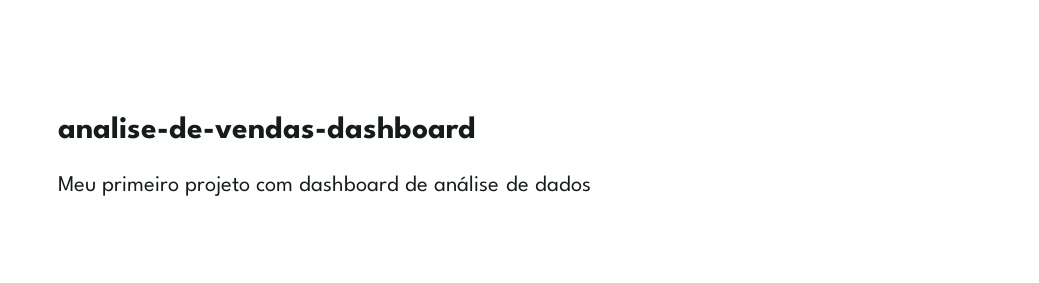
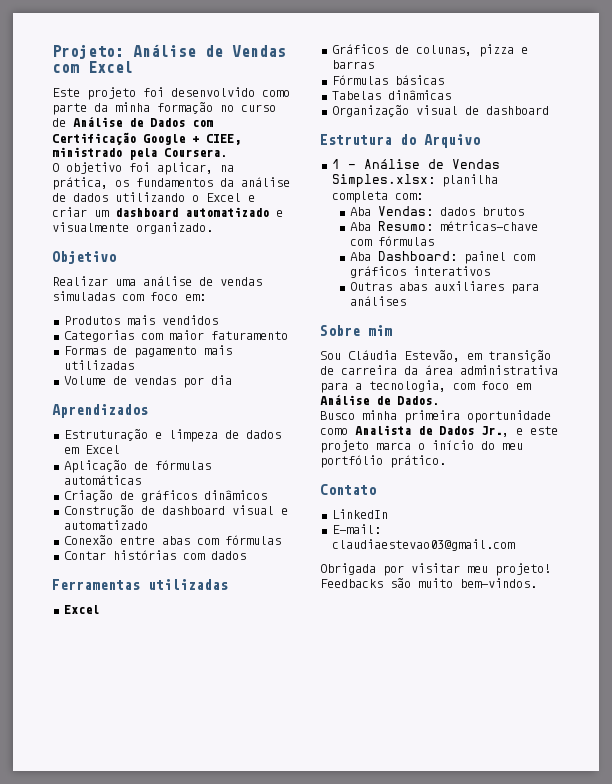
[58,116,476,139] [58,175,591,196] analise-de-vendas-dashboard // Meu primeiro projeto com dashboard de análise de dados -> [52,44,286,59] [52,61,133,73] [52,87,290,100] [52,102,276,115] [52,117,213,127] [52,132,241,145] [52,147,227,160] [52,162,234,175] [52,177,290,190] [52,192,255,202] [52,207,283,217] [52,222,213,234] [52,251,116,264] [52,276,262,286] [52,291,206,301] [63,315,218,325] [63,330,288,342] [63,345,232,358] [63,360,134,370] [63,375,232,388] [52,404,148,418] [63,429,281,442] [63,445,120,454] [63,460,211,473] [63,475,141,485] [63,490,267,502] [63,505,288,517] [63,520,148,530] [63,535,281,545] [63,550,246,560] [52,579,228,590] [63,605,99,614] [331,44,528,57] [331,60,374,69] [331,75,444,85] [331,90,451,100] [331,105,549,117] [320,134,480,148] [331,159,500,169] [331,174,498,188] [331,191,423,203] [349,206,524,216] [349,221,538,231] [349,236,434,246] [349,251,535,264] [349,266,490,278] [349,281,539,294] [349,296,406,306] [320,325,392,336] [320,350,551,362] [320,365,558,375] [320,380,531,393] [320,395,439,405] [320,410,551,423] [320,425,558,437] [320,440,523,453] [320,455,446,468] [320,484,376,495] [331,509,388,519] [331,524,381,534] [331,539,515,551] [320,563,551,576] [320,578,537,588] Projeto: Análise de Vendas com Excel // Este projeto foi desenvolvido como parte da minha formação no curso de Análise de Dados com Certificação Google + CIEE, ministrado pela Coursera. // O objetivo foi aplicar, na prática, os fundamentos da análise de dados utilizando o Excel e criar um dashboard automatizado e visualmente organizado. // Objetivo // Realizar uma análise de vendas simuladas com foco em: // Produtos mais vendidos // Categorias com maior faturamento // Formas de pagamento mais utilizadas // Volume de vendas por dia // Aprendizados // Estruturação e limpeza de dados em Excel // Aplicação de fórmulas automáticas // Criação de gráficos dinâmicos // Construção de dashboard visual e automatizado // Conexão entre abas com fórmulas // Contar histórias com dados // Ferramentas utilizadas // Excel // Gráficos de colunas, pizza e barras // Fórmulas básicas // Tabelas dinâmicas // Organização visual de dashboard // Estrutura do Arquivo // 1 - Análise de Vendas Simples.xlsx: planilha completa com: // Aba Vendas: dados brutos // Aba Resumo: métricas-chave com fórmulas // Aba Dashboard: painel com gráficos interativos // Outras abas auxiliares para análises // Sobre mim // Sou Cláudia Estevão, em transição de carreira da área administrativa para a tecnologia, com foco em Análise de Dados. // Busco minha primeira oportunidade como Analista de Dados Jr., e este projeto marca o início do meu portfólio prático. // Contato // LinkedIn // E-mail: claudiaestevao03@gmail.com // Obrigada por visitar meu projeto! Feedbacks são muito bem-vindos.

